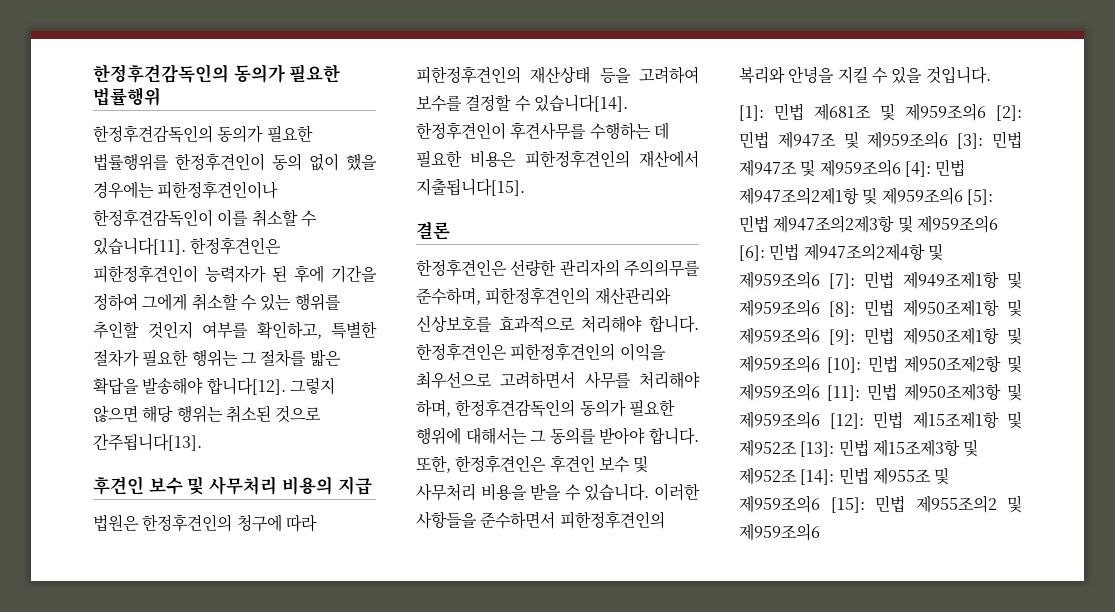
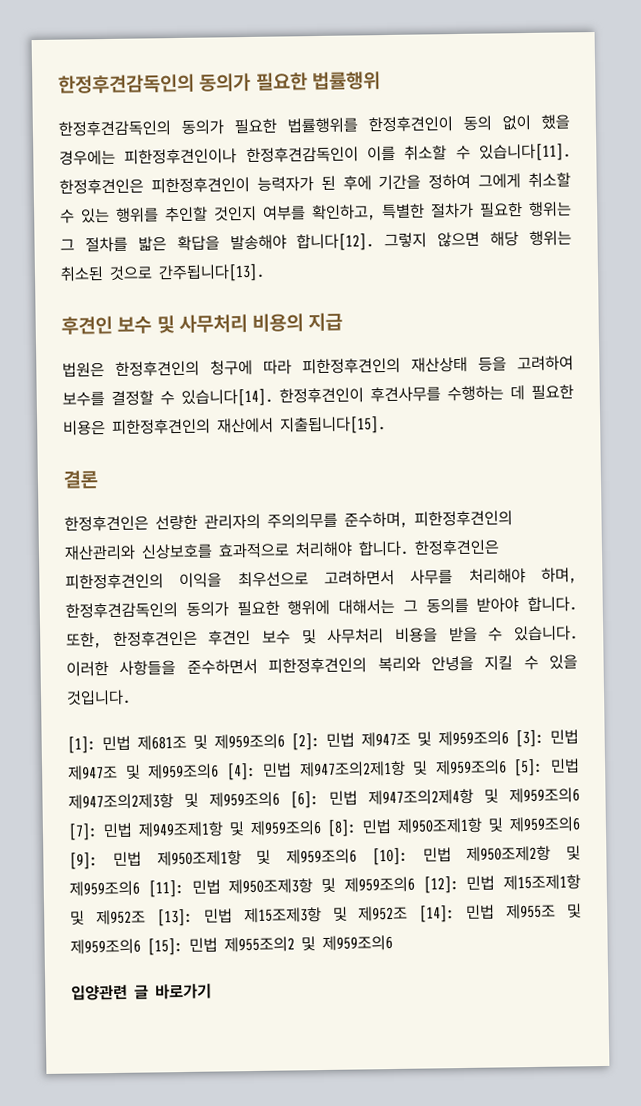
(820, 532) none -> [71,983,212,1001] // 입양관련 글 바로가기

